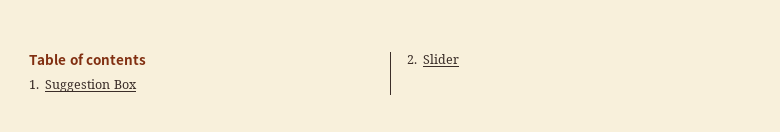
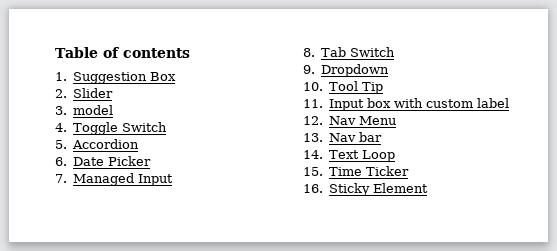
(460, 59) none -> [55,105,114,115] [55,122,168,135] [55,139,140,149] [55,156,152,166] [55,173,174,186] [303,47,396,57] [303,64,390,77] [303,81,384,94] [303,98,510,111] [303,116,397,125] [303,132,383,142] [303,150,396,162] [303,166,410,176] [303,183,429,196] // 3. model // 4. Toggle Switch // 5. Accordion // 6. Date Picker // 7. Managed Input // 8. Tab Switch // 9. Dropdown // 10. Tool Tip // 11. Input box with custom label // 12. Nav Menu // 13. Nav bar // 14. Text Loop // 15. Time Ticker // 16. Sticky Element

